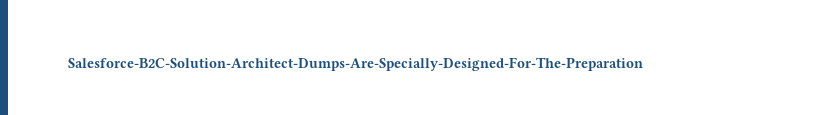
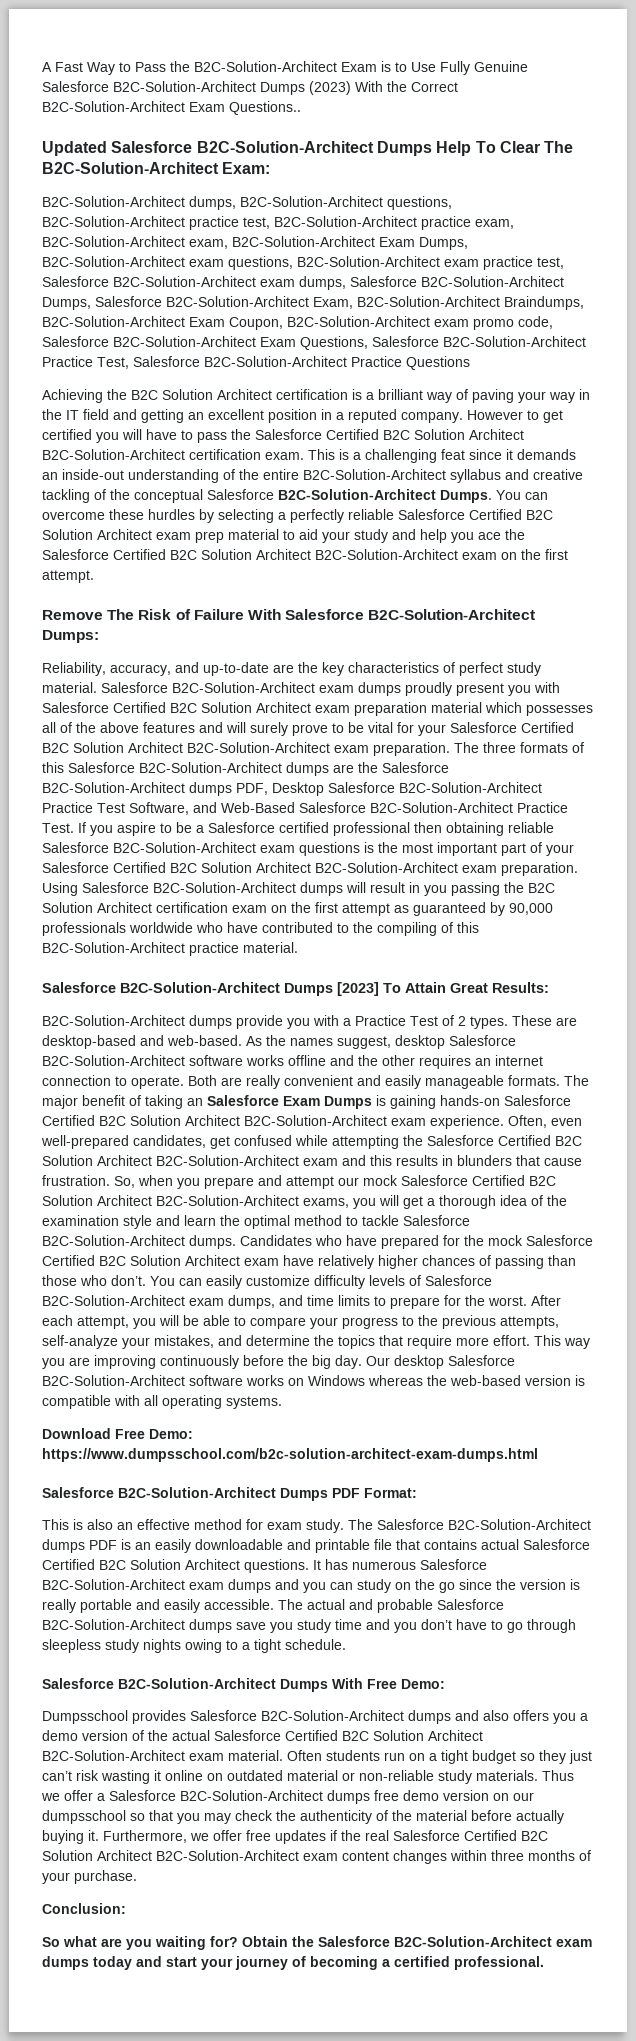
[68,57,643,71] Salesforce-B2C-Solution-Architect-Dumps-Are-Specially-Designed-For-The-Preparation -> [42,61,528,75] [42,81,458,95] [42,101,301,115] [42,141,574,156] [42,162,271,174] [42,196,452,210] [42,216,514,230] [42,236,468,250] [42,256,564,270] [42,276,564,290] [42,296,584,310] [42,316,553,330] [42,336,586,350] [42,356,470,370] [42,389,590,403] [42,409,563,423] [42,429,524,443] [42,449,576,463] [42,469,583,483] [42,489,548,503] [42,509,553,523] [42,529,525,543] [42,549,568,560] [42,570,94,583] [42,609,536,620] [42,630,99,643] [42,662,541,676] [42,682,560,696] [42,702,593,716] [42,722,574,736] [42,742,584,756] [42,762,449,776] [42,782,542,796] [42,802,568,815] [42,822,554,836] [42,842,574,856] [42,862,578,876] [42,882,555,896] [42,902,553,916] [42,922,479,936] [42,942,298,956] [42,982,549,996] [42,1015,577,1029] [42,1035,516,1049] [42,1055,543,1069] [42,1075,589,1089] [42,1095,571,1109] [42,1115,582,1129] [41,1135,582,1149] [42,1155,582,1166] [42,1175,556,1189] [42,1195,567,1209] [42,1215,470,1229] [42,1235,593,1249] [42,1255,576,1269] [42,1275,492,1289] [42,1295,561,1309] [42,1315,559,1329] [42,1335,590,1349] [42,1355,515,1369] [42,1375,585,1386] [42,1395,282,1409] [42,1428,193,1439] [42,1448,538,1462] [42,1487,417,1501] [42,1519,591,1533] [42,1539,590,1553] [42,1559,487,1573] [42,1579,580,1593] [42,1599,504,1613] [42,1619,576,1633] [42,1639,346,1653] [42,1678,445,1692] [42,1710,588,1724] [42,1730,483,1741] [42,1750,592,1764] [42,1770,574,1784] [41,1790,534,1804] [42,1810,564,1824] [42,1830,548,1844] [42,1850,591,1864] [42,1870,137,1884] [42,1903,126,1914] [42,1936,592,1950] [42,1956,544,1970] A Fast Way to Pass the B2C-Solution-Architect Exam is to Use Fully Genuine Salesforce B2C-Solution-Architect Dumps (2023) With the Correct B2C-Solution-Architect Exam Questions.. // Updated Salesforce B2C-Solution-Architect Dumps Help To Clear The B2C-Solution-Architect Exam: // B2C-Solution-Architect dumps, B2C-Solution-Architect questions, B2C-Solution-Architect practice test, B2C-Solution-Architect practice exam, B2C-Solution-Architect exam, B2C-Solution-Architect Exam Dumps, B2C-Solution-Architect exam questions, B2C-Solution-Architect exam practice test, Salesforce B2C-Solution-Architect exam dumps, Salesforce B2C-Solution-Architect Dumps, Salesforce B2C-Solution-Architect Exam, B2C-Solution-Architect Braindumps, B2C-Solution-Architect Exam Coupon, B2C-Solution-Architect exam promo code, Salesforce B2C-Solution-Architect Exam Questions, Salesforce B2C-Solution-Architect Practice Test, Salesforce B2C-Solution-Architect Practice Questions // Achieving the B2C Solution Architect certification is a brilliant way of paving your way in the IT field and getting an excellent position in a reputed company. However to get certified you will have to pass the Salesforce Certified B2C Solution Architect B2C-Solution-Architect certification exam. This is a challenging feat since it demands an inside-out understanding of the entire B2C-Solution-Architect syllabus and creative tackling of the conceptual Salesforce B2C-Solution-Architect Dumps. You can overcome these hurdles by selecting a perfectly reliable Salesforce Certified B2C Solution Architect exam prep material to aid your study and help you ace the Salesforce Certified B2C Solution Architect B2C-Solution-Architect exam on the first attempt. // Remove The Risk of Failure With Salesforce B2C-Solution-Architect Dumps: // Reliability, accuracy, and up-to-date are the key characteristics of perfect study material. Salesforce B2C-Solution-Architect exam dumps proudly present you with Salesforce Certified B2C Solution Architect exam preparation material which possesses all of the above features and will surely prove to be vital for your Salesforce Certified B2C Solution Architect B2C-Solution-Architect exam preparation. The three formats of this Salesforce B2C-Solution-Architect dumps are the Salesforce B2C-Solution-Architect dumps PDF, Desktop Salesforce B2C-Solution-Architect Practice Test Software, and Web-Based Salesforce B2C-Solution-Architect Practice Test. If you aspire to be a Salesforce certified professional then obtaining reliable Salesforce B2C-Solution-Architect exam questions is the most important part of your Salesforce Certified B2C Solution Architect B2C-Solution-Architect exam preparation. Using Salesforce B2C-Solution-Architect dumps will result in you passing the B2C Solution Architect certification exam on the first attempt as guaranteed by 90,000 professionals worldwide who have contributed to the compiling of this B2C-Solution-Architect practice material. // Salesforce B2C-Solution-Architect Dumps [2023] To Attain Great Results: // B2C-Solution-Architect dumps provide you with a Practice Test of 2 types. These are desktop-based and web-based. As the names suggest, desktop Salesforce B2C-Solution-Architect software works offline and the other requires an internet connection to operate. Both are really convenient and easily manageable formats. The major benefit of taking an Salesforce Exam Dumps is gaining hands-on Salesforce Certified B2C Solution Architect B2C-Solution-Architect exam experience. Often, even well-prepared candidates, get confused while attempting the Salesforce Certified B2C Solution Architect B2C-Solution-Architect exam and this results in blunders that cause frustration. So, when you prepare and attempt our mock Salesforce Certified B2C Solution Architect B2C-Solution-Architect exams, you will get a thorough idea of the examination style and learn the optimal method to tackle Salesforce B2C-Solution-Architect dumps. Candidates who have prepared for the mock Salesforce Certified B2C Solution Architect exam have relatively higher chances of passing than those who don’t. You can easily customize difficulty levels of Salesforce B2C-Solution-Architect exam dumps, and time limits to prepare for the worst. After each attempt, you will be able to compare your progress to the previous attempts, self-analyze your mistakes, and determine the topics that require more effort. This way you are improving continuously before the big day. Our desktop Salesforce B2C-Solution-Architect software works on Windows whereas the web-based version is compatible with all operating systems. // Download Free Demo: https://www.dumpsschool.com/b2c-solution-architect-exam-dumps.html // Salesforce B2C-Solution-Architect Dumps PDF Format: // This is also an effective method for exam study. The Salesforce B2C-Solution-Architect dumps PDF is an easily downloadable and printable file that contains actual Salesforce Certified B2C Solution Architect questions. It has numerous Salesforce B2C-Solution-Architect exam dumps and you can study on the go since the version is really portable and easily accessible. The actual and probable Salesforce B2C-Solution-Architect dumps save you study time and you don’t have to go through sleepless study nights owing to a tight schedule. // Salesforce B2C-Solution-Architect Dumps With Free Demo: // Dumpsschool provides Salesforce B2C-Solution-Architect dumps and also offers you a demo version of the actual Salesforce Certified B2C Solution Architect B2C-Solution-Architect exam material. Often students run on a tight budget so they just can’t risk wasting it online on outdated material or non-reliable study materials. Thus we offer a Salesforce B2C-Solution-Architect dumps free demo version on our dumpsschool so that you may check the authenticity of the material before actually buying it. Furthermore, we offer free updates if the real Salesforce Certified B2C Solution Architect B2C-Solution-Architect exam content changes within three months of your purchase. // Conclusion: // So what are you waiting for? Obtain the Salesforce B2C-Solution-Architect exam dumps today and start your journey of becoming a certified professional.

